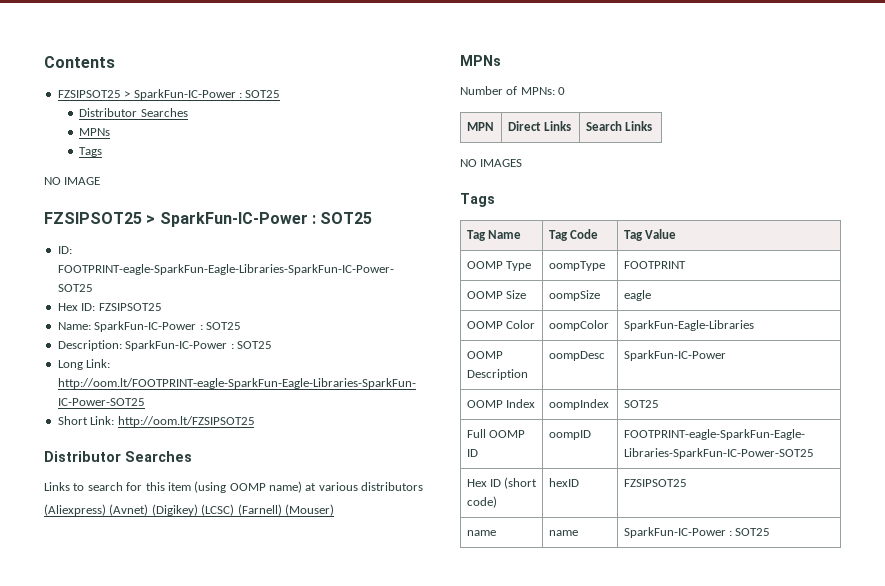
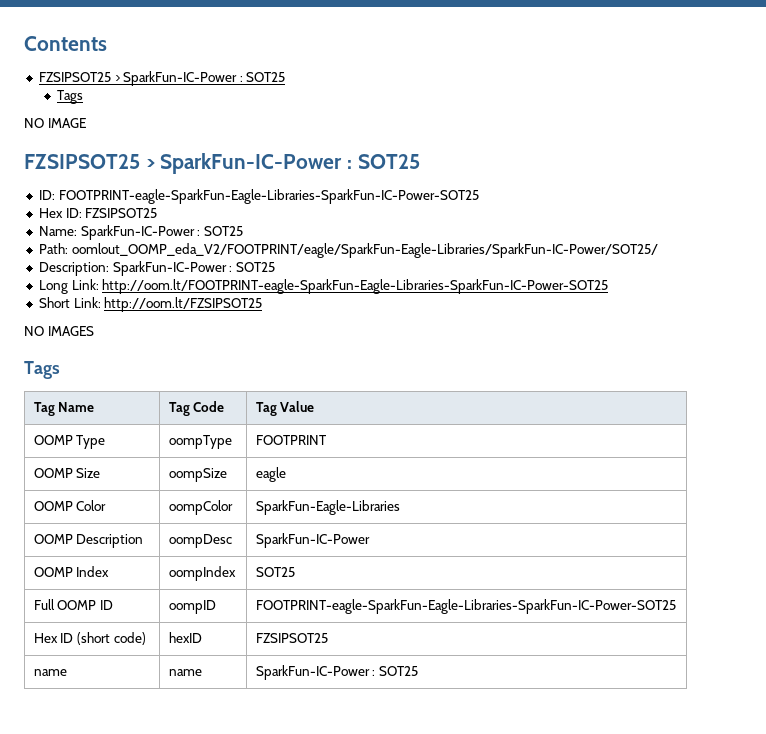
[79,108,188,117] [79,128,111,136] // Distributor Searches // MPNs -> (286, 77) none
(241, 326) none -> [38,243,658,258] // Path: oomlout_OOMP_eda_V2/FOOTPRINT/eagle/SparkFun-Eagle-Libraries/SparkFun-IC-Power/SOT25/
[44,451,192,462] [44,481,424,493] [44,504,334,516] [460,55,501,66] [460,86,566,95] [466,122,494,131] [507,121,571,131] [585,121,652,131] // Distributor Searches // Links to search for this item (using OOMP name) at various distributors // (Aliexpress) (Avnet) (Digikey) (LCSC) (Farnell) (Mouser) // MPNs // Number of MPNs: 0 // MPN | Direct Links | Search Links -> (263, 304) none

